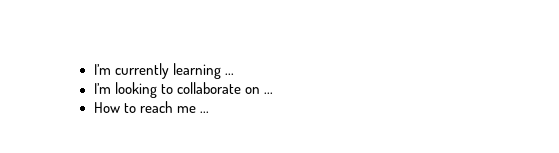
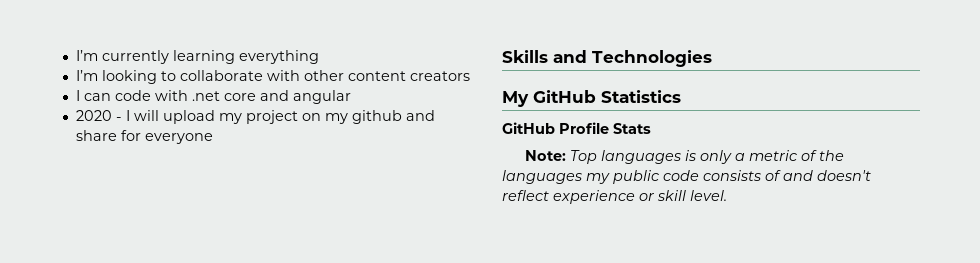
[224,73,234,75] ... -> [238,50,319,64] everything
[244,87,273,94] [93,101,209,113] on ... // How to reach me ... -> [266,70,470,81] [75,90,351,104] [75,110,435,124] [75,130,213,144] [502,50,712,67] [502,90,681,107] [502,122,651,134] [524,150,844,164] [502,170,871,184] [502,190,727,204] with other content creators // I can code with .net core and angular // 2020 - I will upload my project on my github and share for everyone // Skills and Technologies // My GitHub Statistics // GitHub Profile Stats // Note: Top languages is only a metric of the languages my public code consists of and doesn't reflect experience or skill level.

